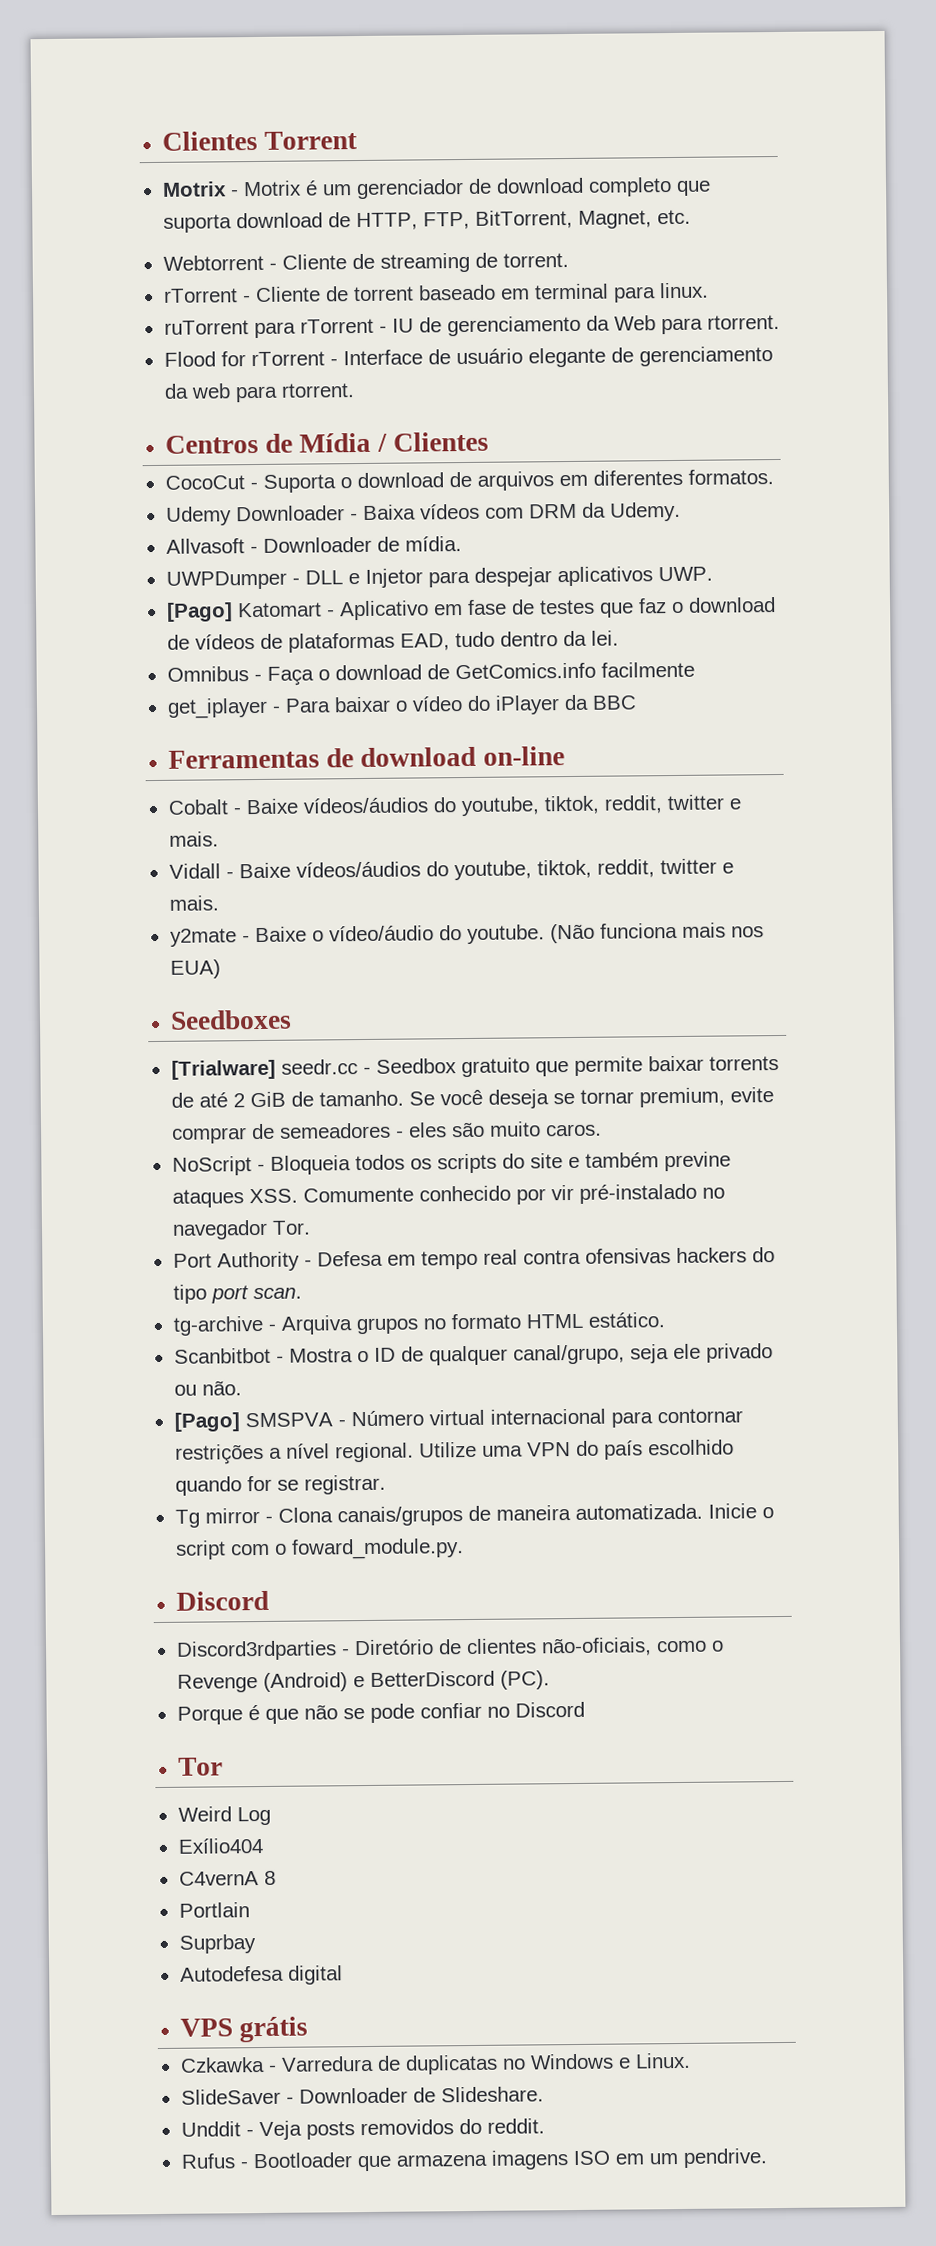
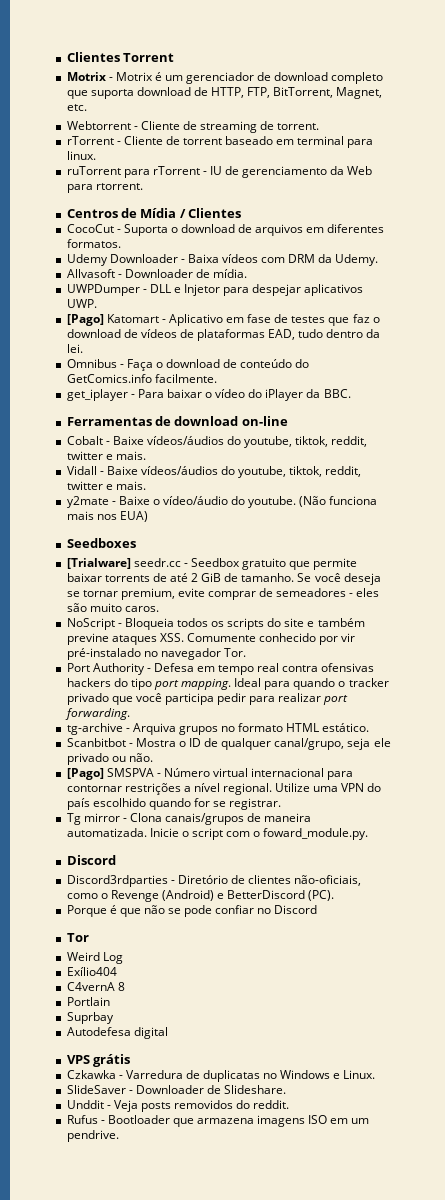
[163,346,773,368] [163,383,355,403] // Flood for rTorrent - Interface de usuário elegante de gerenciamento da web para rtorrent. -> (143, 186) none
[454,661,695,680] GetComics.info facilmente -> [240,359,310,368] [66,374,217,383] conteúdo do GetComics.info facilmente.
[591,695,637,710] BBC -> [323,389,351,398] BBC.
[252,1287,302,1300] scan. -> [181,678,389,690] [66,693,349,705] [64,708,130,720] mapping. Ideal para quando o tracker privado que você participa pedir para realizar port forwarding.

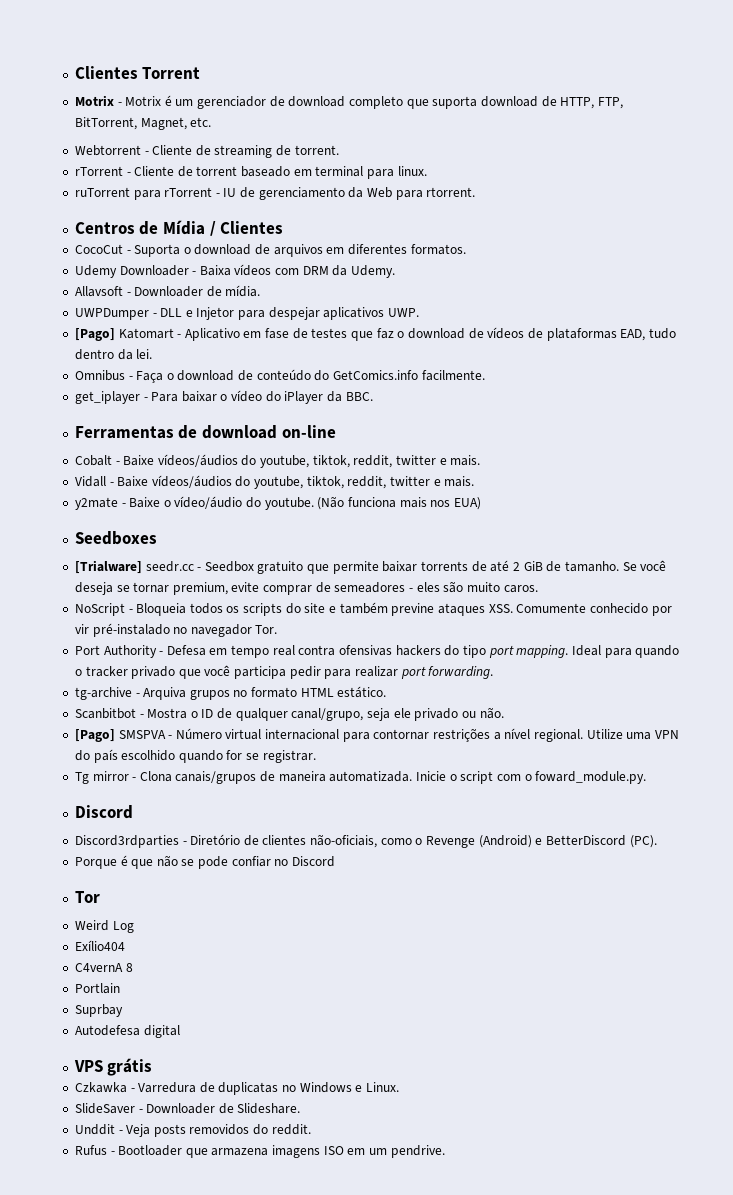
[66,269,115,278] Allvasoft -> [74,286,123,297] Allavsoft

